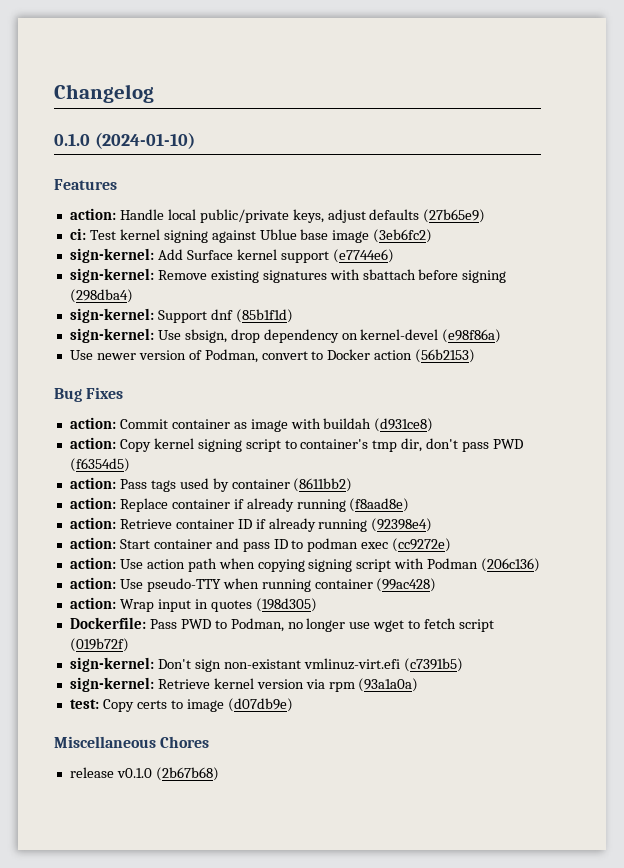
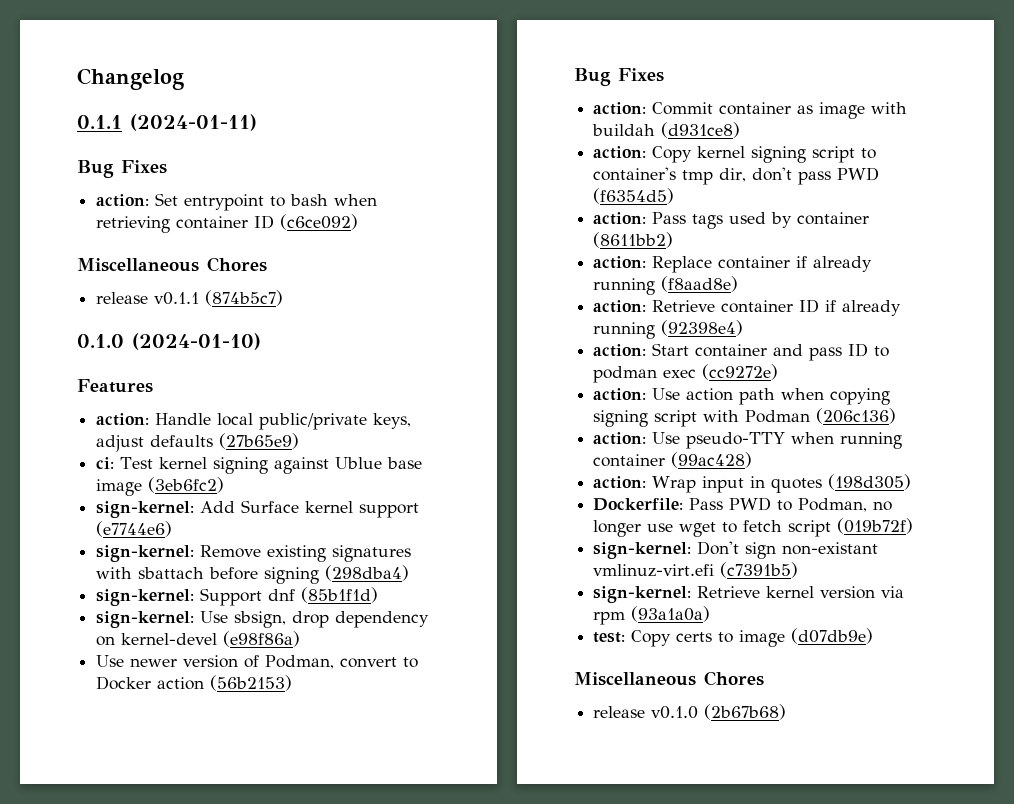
(154, 93) none -> [77,114,257,131] [77,160,167,178] [96,193,378,211] [96,214,359,233] [77,257,267,272] [96,290,284,306] // 0.1.1 (2024-01-11) // Bug Fixes // action: Set entrypoint to bash when retrieving container ID (c6ce092) // Miscellaneous Chores // release v0.1.1 (874b5c7)

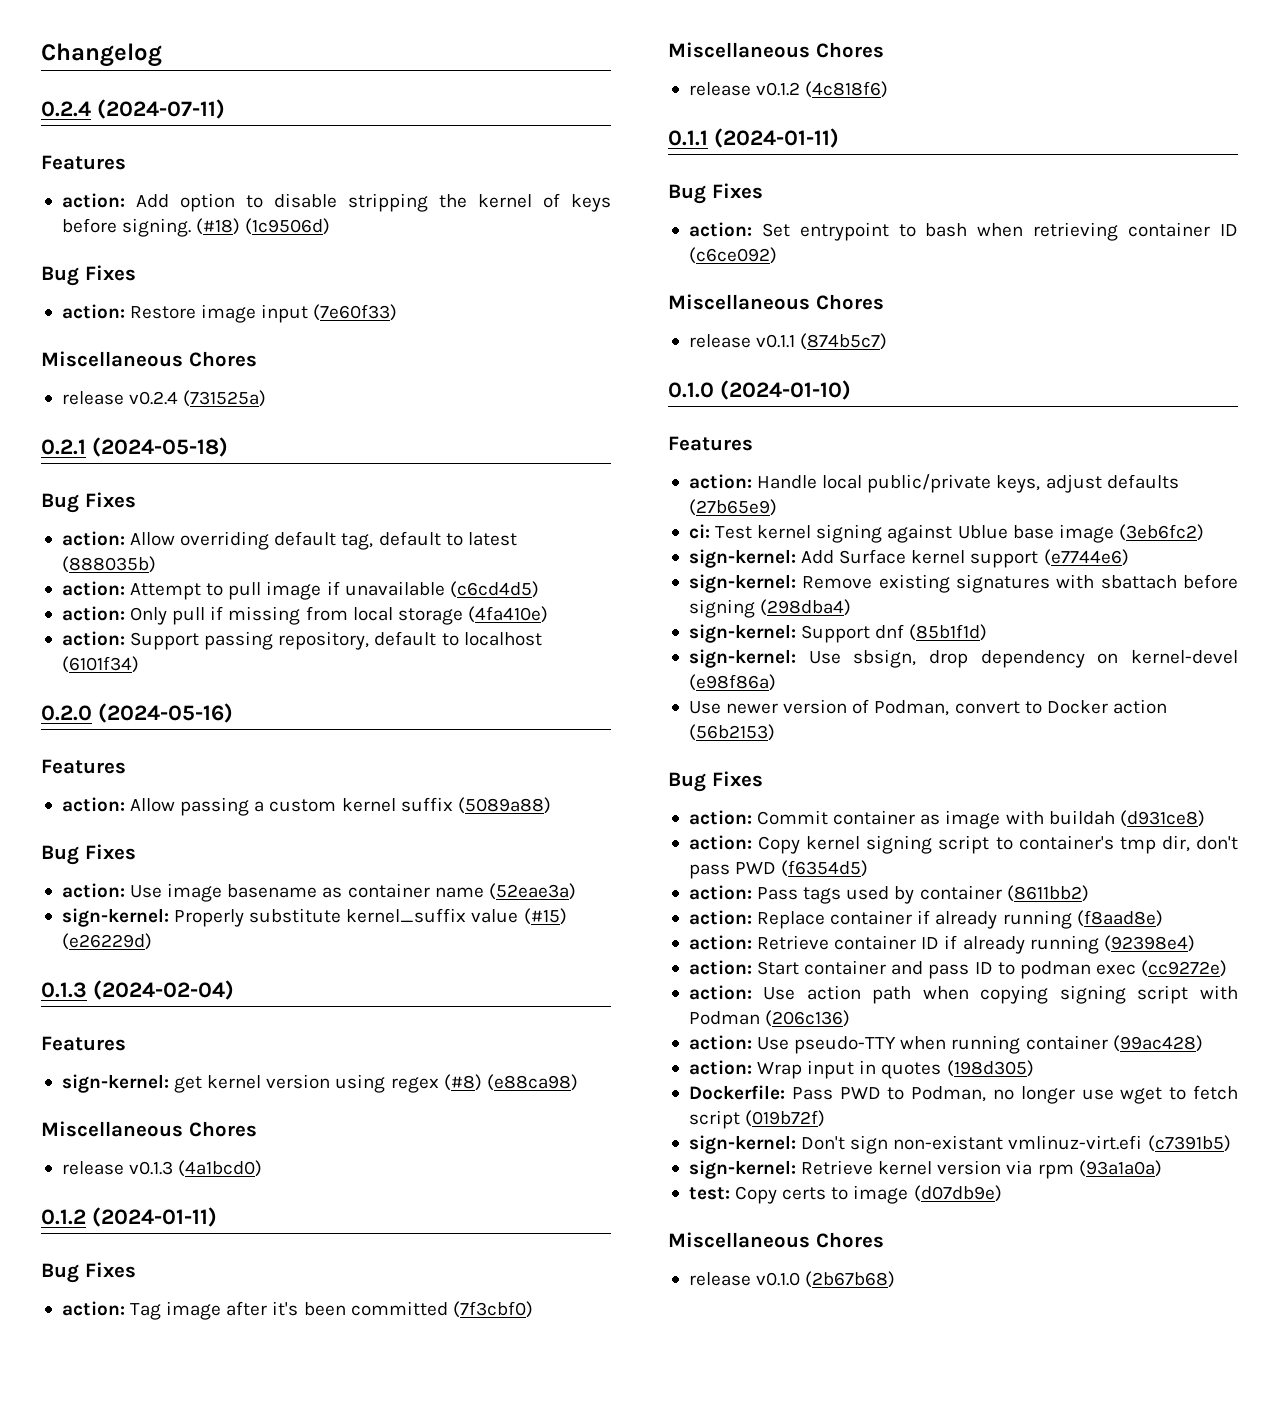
(184, 79) none -> [41,99,225,119] [41,155,126,170] [61,193,611,212] [61,218,331,237] [41,265,136,286] [61,304,398,323] [41,351,257,367] [61,390,267,407] [41,437,228,457] [41,492,136,513] [61,531,517,550] [61,556,156,573] [61,581,539,600] [61,606,548,625] [61,631,542,650] [61,656,139,673] [41,703,233,723] [41,759,126,774] [61,797,551,816] [41,844,136,865] [61,883,576,902] [61,908,567,927] [61,933,152,950] [41,980,234,1000] [41,1036,126,1051] [61,1074,578,1093] [41,1121,257,1137] [61,1160,263,1177] [41,1207,217,1227] [41,1262,136,1283] [61,1301,533,1320] [668,42,884,58] [688,81,889,98] // 0.2.4 (2024-07-11) // Features // action: Add option to disable stripping the kernel of keys before signing. (#18) (1c9506d) // Bug Fixes // action: Restore image input (7e60f33) // Miscellaneous Chores // release v0.2.4 (731525a) // 0.2.1 (2024-05-18) // Bug Fixes // action: Allow overriding default tag, default to latest (888035b) // action: Attempt to pull image if unavailable (c6cd4d5) // action: Only pull if missing from local storage (4fa410e) // action: Support passing repository, default to localhost (6101f34) // 0.2.0 (2024-05-16) // Features // action: Allow passing a custom kernel suffix (5089a88) // Bug Fixes // action: Use image basename as container name (52eae3a) // sign-kernel: Properly substitute kernel_suffix value (#15) (e26229d) // 0.1.3 (2024-02-04) // Features // sign-kernel: get kernel version using regex (#8) (e88ca98) // Miscellaneous Chores // release v0.1.3 (4a1bcd0) // 0.1.2 (2024-01-11) // Bug Fixes // action: Tag image after it's been committed (7f3cbf0) // Miscellaneous Chores // release v0.1.2 (4c818f6)

